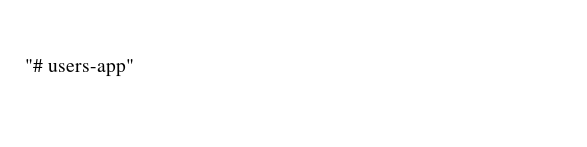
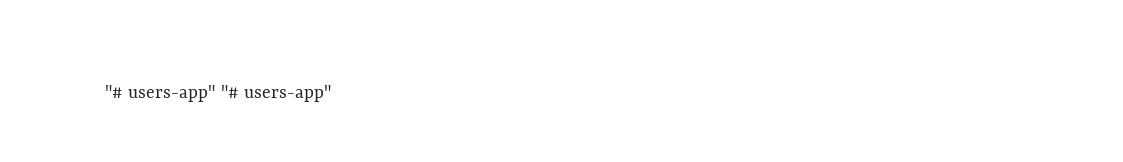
[25,59,135,77] "# users-app" -> [105,85,332,102] "# users-app" "# users-app"

